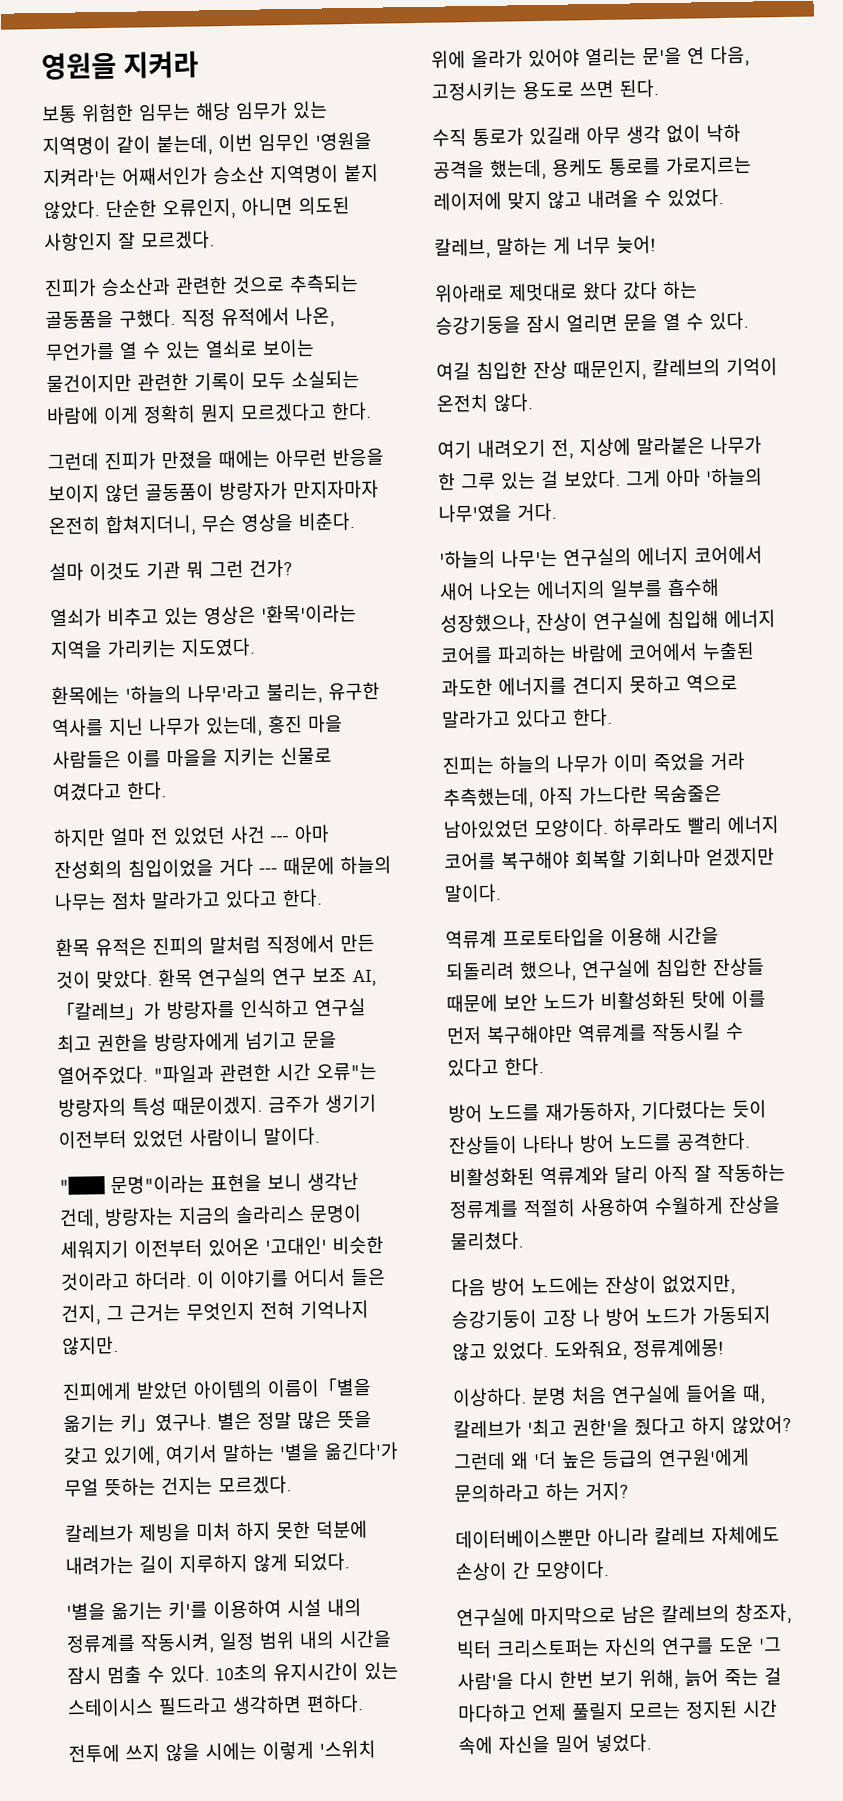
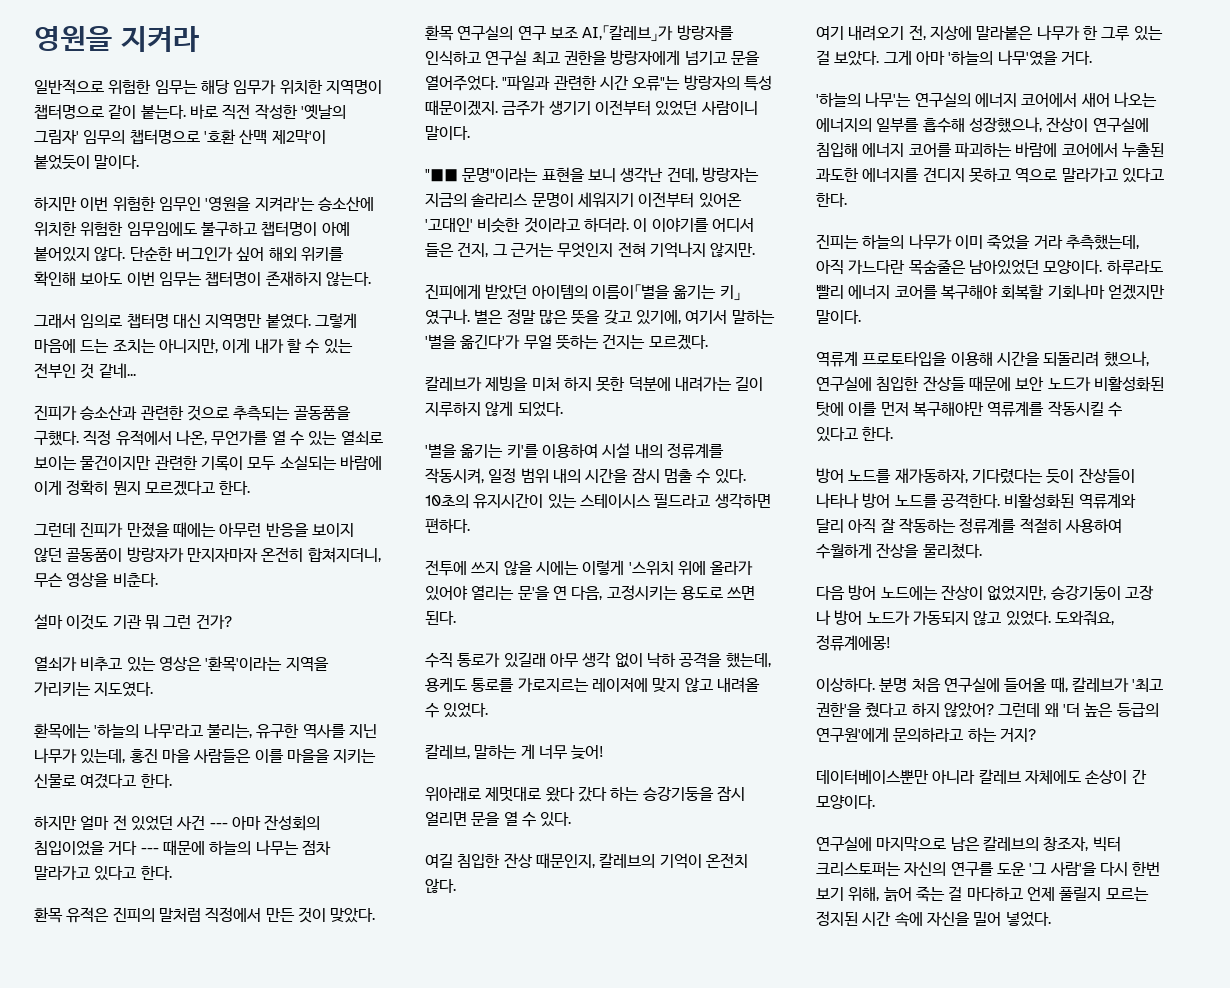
[42,105,77,124] 보통 -> [34,79,104,95] 일반적으로
[293,100,328,119] [42,131,372,156] [43,163,379,188] [43,196,350,220] [44,230,215,252] 있는 지역명이 같이 붙는데, 이번 임무인 '영원을 지켜라'는 어째서인가 승소산 지역명이 붙지 않았다. 단순한 오류인지, 아니면 의도된 사항인지 잘 모르겠다. -> [279,79,382,95] [34,104,346,120] [34,129,326,145] [34,154,140,170] [34,196,374,212] [34,221,350,237] [34,246,344,262] [34,271,371,287] [34,313,357,329] [34,338,353,354] [34,363,136,379] 위치한 지역명이 챕터명으로 같이 붙는다. 바로 직전 작성한 '옛날의 그림자' 임무의 챕터명으로 '호환 산맥 제2막'이 붙었듯이 말이다. // 하지만 이번 위험한 임무인 '영원을 지켜라'는 승소산에 위치한 위험한 임무임에도 불구하고 챕터명이 아예 붙어있지 않다. 단순한 버그인가 싶어 해외 위키를 확인해 보아도 이번 임무는 챕터명이 존재하지 않는다. // 그래서 임의로 챕터명 대신 지역명만 붙였다. 그렇게 마음에 드는 조치는 아니지만, 이게 내가 할 수 있는 전부인 것 같네...

